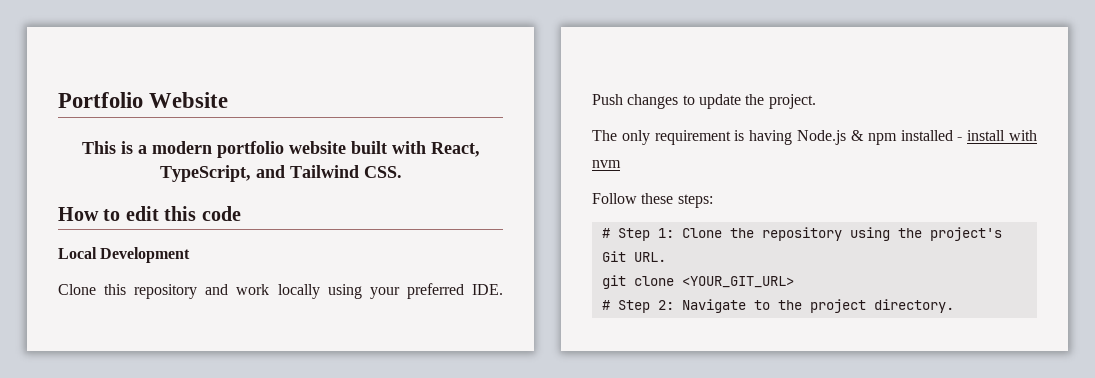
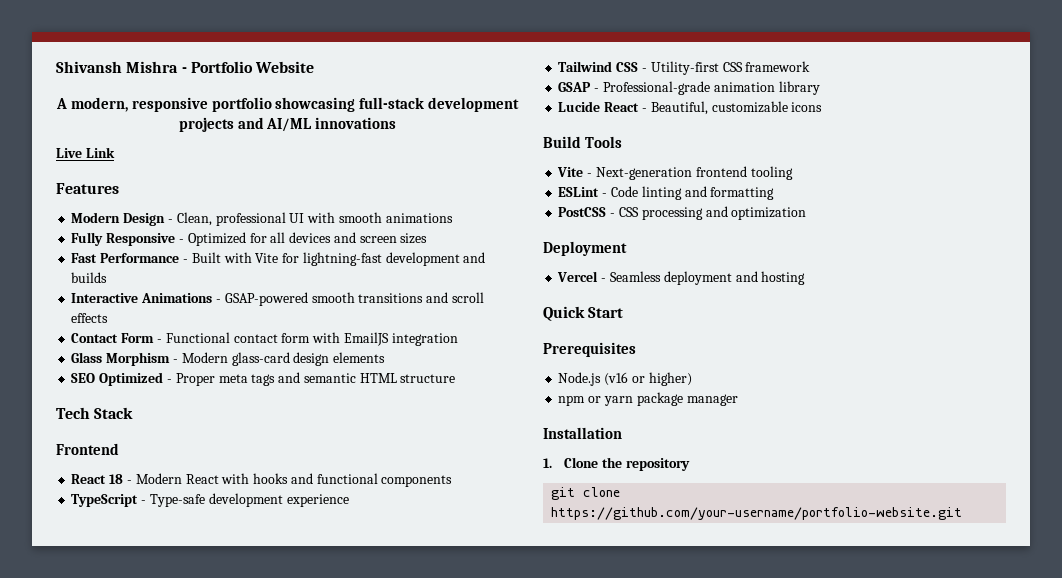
(58, 100) none -> [56,61,187,73] Shivansh Mishra -
[81,141,480,158] [159,165,402,182] [58,206,241,221] [58,247,191,263] [58,283,503,299] [592,94,816,109] [592,130,1037,145] [592,160,621,168] [592,193,713,208] [601,227,1002,241] [601,251,666,262] [601,275,794,289] [601,299,954,313] This is a modern portfolio website built with React, TypeScript, and Tailwind CSS. // How to edit this code // Local Development // Clone this repository and work locally using your preferred IDE. Push changes to update the project. // The only requirement is having Node.js & npm installed - install with nvm // Follow these steps: // # Step 1: Clone the repository using the project's Git URL. // git clone <YOUR_GIT_URL> // # Step 2: Navigate to the project directory. -> [55,97,520,112] [178,117,397,132] [56,147,115,158] [56,183,119,194] [71,212,453,226] [71,232,428,246] [71,252,486,266] [71,272,108,283] [71,292,484,306] [71,313,109,323] [71,332,458,346] [71,352,386,366] [71,372,456,386] [56,407,134,419] [56,443,119,455] [71,473,453,487] [71,493,349,507] [558,61,811,75] [558,81,820,95] [558,101,823,115] [543,136,622,148] [557,166,793,180] [558,186,775,200] [558,206,807,220] [543,241,627,256] [557,271,806,285] [543,306,624,321] [543,342,636,357] [558,372,692,386] [558,392,738,406] [543,427,622,439] [543,457,690,471] [551,487,621,500] [551,507,963,520] A modern, responsive portfolio showcasing full-stack development projects and AI/ML innovations // Live Link // Features // Modern Design - Clean, professional UI with smooth animations // Fully Responsive - Optimized for all devices and screen sizes // Fast Performance - Built with Vite for lightning-fast development and builds // Interactive Animations - GSAP-powered smooth transitions and scroll effects // Contact Form - Functional contact form with EmailJS integration // Glass Morphism - Modern glass-card design elements // SEO Optimized - Proper meta tags and semantic HTML structure // Tech Stack // Frontend // React 18 - Modern React with hooks and functional components // TypeScript - Type-safe development experience // Tailwind CSS - Utility-first CSS framework // GSAP - Professional-grade animation library // Lucide React - Beautiful, customizable icons // Build Tools // Vite - Next-generation frontend tooling // ESLint - Code linting and formatting // PostCSS - CSS processing and optimization // Deployment // Vercel - Seamless deployment and hosting // Quick Start // Prerequisites // Node.js (v16 or higher) // npm or yarn package manager // Installation // 1. Clone the repository // git clone https://github.com/your-username/portfolio-website.git

